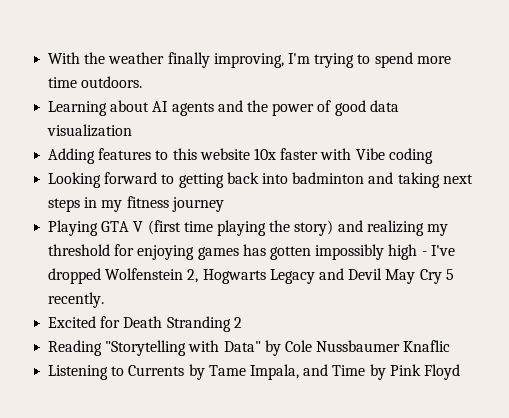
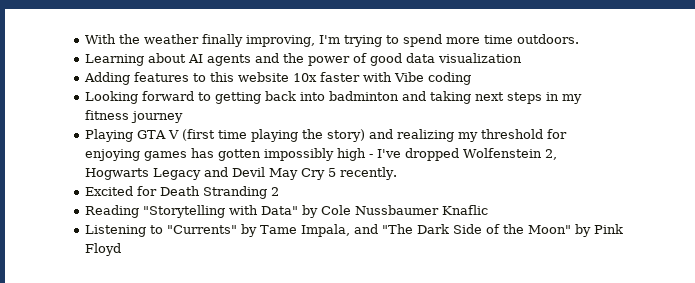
[128,365,185,376] Currents -> [167,225,238,234] "Currents"
[332,365,366,376] Time -> [382,224,572,234] "The Dark Side of the Moon"

